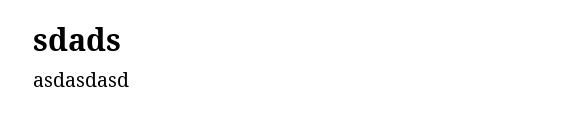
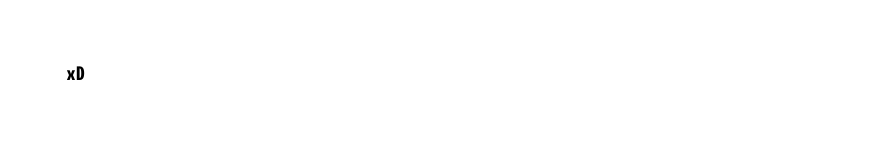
[33,27,121,51] [33,72,129,87] sdads // asdasdasd -> [66,66,85,80] xD

